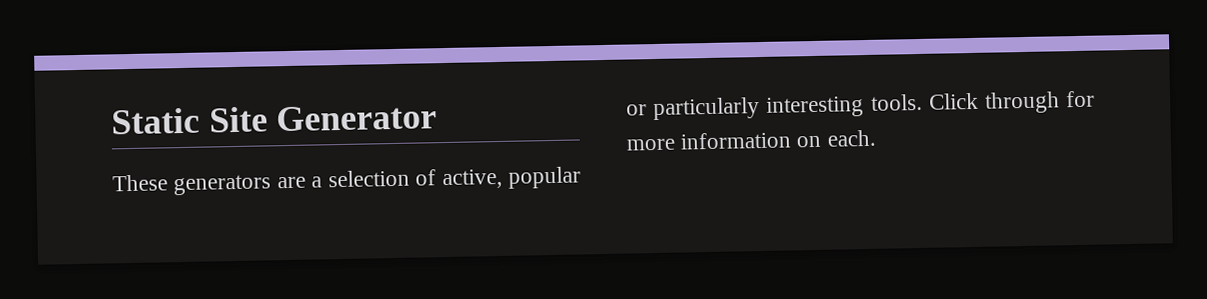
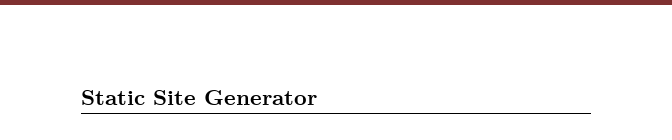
[112,166,581,196] [626,90,1095,121] [626,129,876,151] // These generators are a selection of active, popular or particularly interesting tools. Click through for more information on each. -> (317, 97) none

